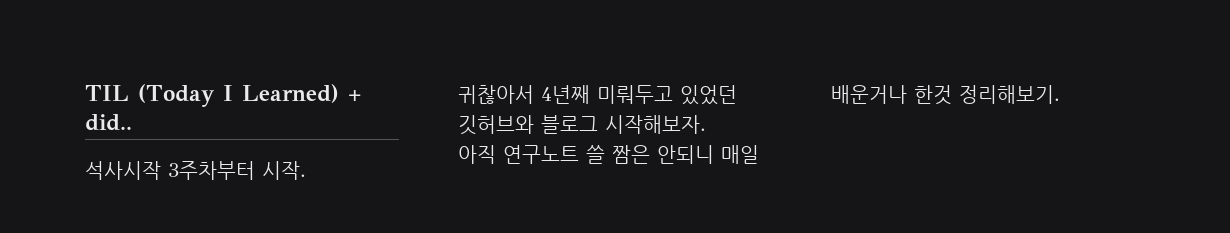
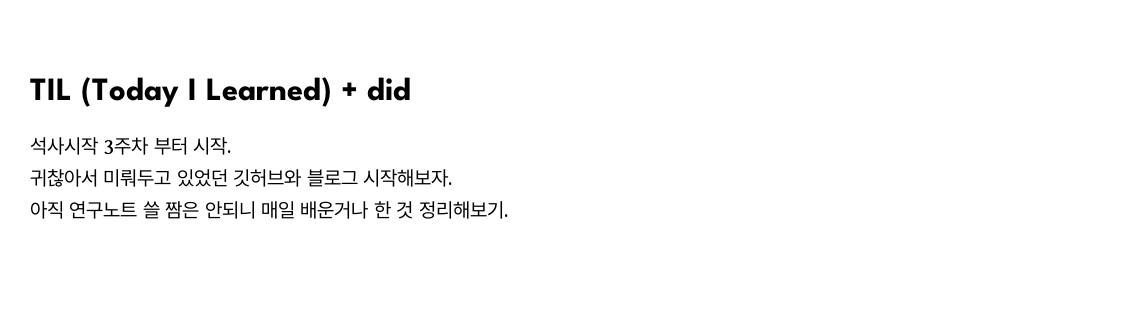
[85,114,132,131] did.. -> [367,77,411,101] did
[168,161,255,180] 3주차부터 -> [103,137,188,155] 3주차 부터
[541,85,590,104] 4년째 -> (98, 178) none
[914,85,952,105] 한것 -> [373,201,414,219] 한 것

